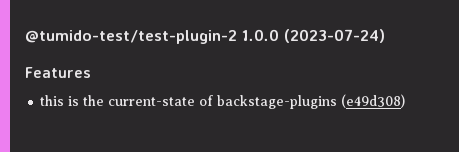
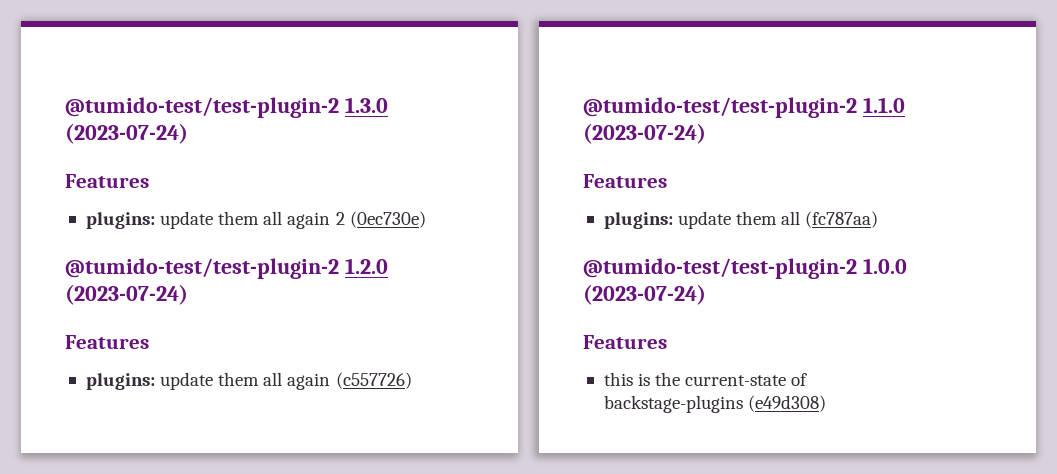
[25,30,237,44] @tumido-test/test-plugin-2 -> [65,97,388,118] [65,123,188,144] [65,174,149,188] [85,211,426,229] [65,258,388,279] [65,284,188,305] [65,335,149,349] [85,372,412,390] [583,97,905,118] [583,123,706,144] [583,174,667,188] [603,211,879,229] [583,258,857,279] @tumido-test/test-plugin-2 1.3.0 (2023-07-24) // Features // plugins: update them all again 2 (0ec730e) // @tumido-test/test-plugin-2 1.2.0 (2023-07-24) // Features // plugins: update them all again (c557726) // @tumido-test/test-plugin-2 1.1.0 (2023-07-24) // Features // plugins: update them all (fc787aa) // @tumido-test/test-plugin-2

